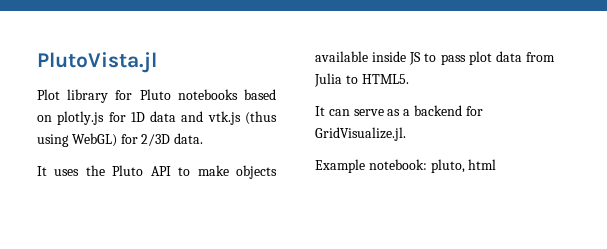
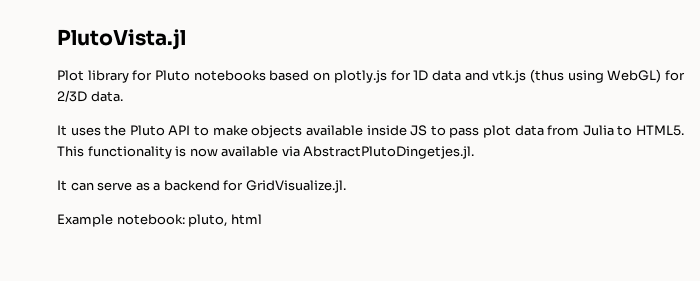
(409, 79) none -> [57,146,475,159] This functionality is now available via AbstractPlutoDingetjes.jl.

